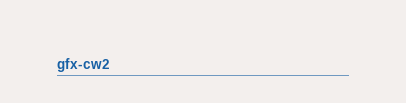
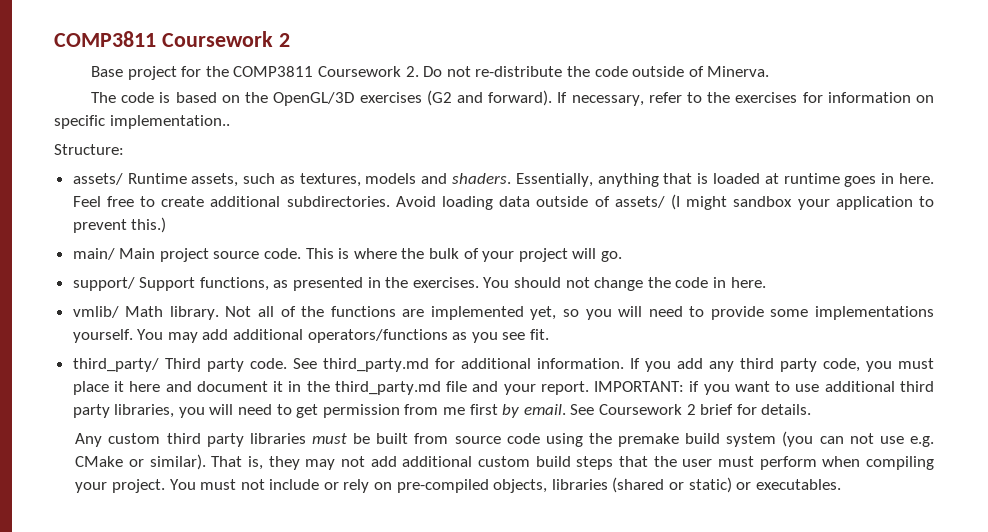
[57,58,110,72] gfx-cw2 -> [54,31,290,47] [91,66,770,80] [91,90,935,106] [54,115,230,129] [54,144,124,155] [72,173,935,187] [72,194,934,210] [72,217,167,233] [72,248,622,262] [72,277,766,291] [72,306,934,320] [72,329,550,343] [72,358,934,372] [72,381,934,395] [72,404,812,418] [75,431,934,447] [75,454,934,470] [75,477,841,493] COMP3811 Coursework 2 // Base project for the COMP3811 Coursework 2. Do not re-distribute the code outside of Minerva. // The code is based on the OpenGL/3D exercises (G2 and forward). If necessary, refer to the exercises for information on specific implementation.. // Structure: // assets/ Runtime assets, such as textures, models and shaders. Essentially, anything that is loaded at runtime goes in here. Feel free to create additional subdirectories. Avoid loading data outside of assets/ (I might sandbox your application to prevent this.) // main/ Main project source code. This is where the bulk of your project will go. // support/ Support functions, as presented in the exercises. You should not change the code in here. // vmlib/ Math library. Not all of the functions are implemented yet, so you will need to provide some implementations yourself. You may add additional operators/functions as you see fit. // third_party/ Third party code. See third_party.md for additional information. If you add any third party code, you must place it here and document it in the third_party.md file and your report. IMPORTANT: if you want to use additional third party libraries, you will need to get permission from me first by email. See Coursework 2 brief for details. // Any custom third party libraries must be built from source code using the premake build system (you can not use e.g. CMake or similar). That is, they may not add additional custom build steps that the user must perform when compiling your project. You must not include or rely on pre-compiled objects, libraries (shared or static) or executables.

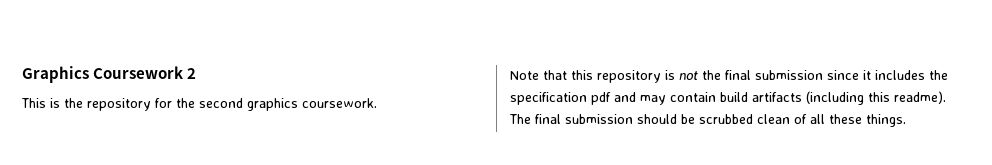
[54,31,156,47] COMP3811 -> [22,66,89,83] Graphics
[91,66,770,80] [91,90,935,106] [54,115,230,129] [54,144,124,155] [72,173,935,187] [72,194,934,210] [72,217,167,233] [72,248,622,262] [72,277,766,291] [72,306,934,320] [72,329,550,343] [72,358,934,372] [72,381,934,395] [72,404,812,418] [75,431,934,447] [75,454,934,470] [75,477,841,493] Base project for the COMP3811 Coursework 2. Do not re-distribute the code outside of Minerva. // The code is based on the OpenGL/3D exercises (G2 and forward). If necessary, refer to the exercises for information on specific implementation.. // Structure: // assets/ Runtime assets, such as textures, models and shaders. Essentially, anything that is loaded at runtime goes in here. Feel free to create additional subdirectories. Avoid loading data outside of assets/ (I might sandbox your application to prevent this.) // main/ Main project source code. This is where the bulk of your project will go. // support/ Support functions, as presented in the exercises. You should not change the code in here. // vmlib/ Math library. Not all of the functions are implemented yet, so you will need to provide some implementations yourself. You may add additional operators/functions as you see fit. // third_party/ Third party code. See third_party.md for additional information. If you add any third party code, you must place it here and document it in the third_party.md file and your report. IMPORTANT: if you want to use additional third party libraries, you will need to get permission from me first by email. See Coursework 2 brief for details. // Any custom third party libraries must be built from source code using the premake build system (you can not use e.g. CMake or similar). That is, they may not add additional custom build steps that the user must perform when compiling your project. You must not include or rely on pre-compiled objects, libraries (shared or static) or executables. -> [21,98,377,111] [510,70,948,83] [510,91,946,105] [509,114,906,127] This is the repository for the second graphics coursework. // Note that this repository is not the final submission since it includes the specification pdf and may contain build artifacts (including this readme). The final submission should be scrubbed clean of all these things.

